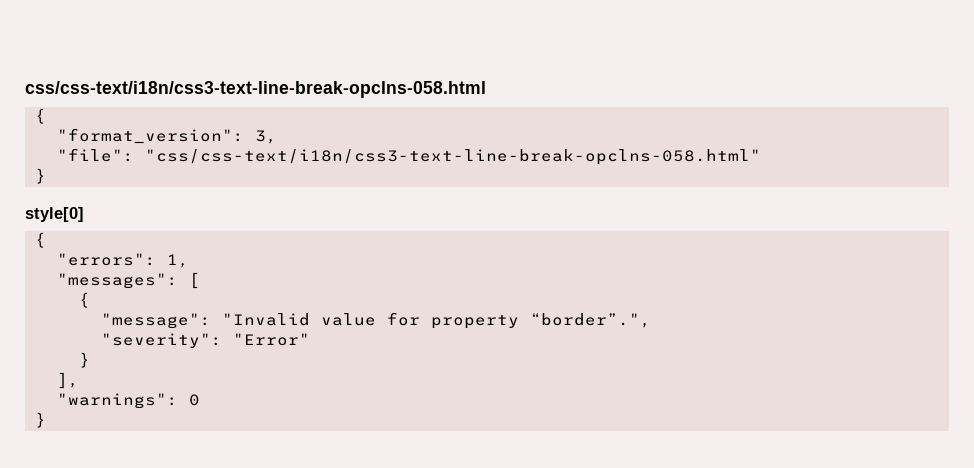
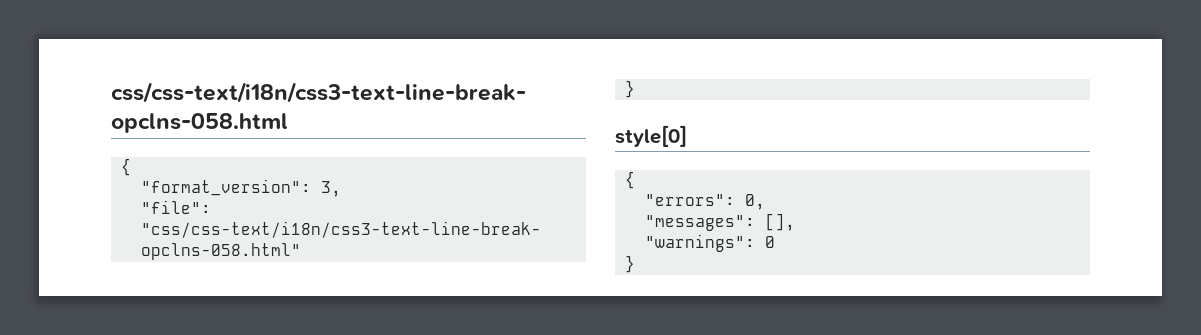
[166,254,189,268] 1, -> [744,194,765,210] 0,
[188,272,200,289] [78,292,90,308] [100,312,651,329] [100,333,310,348] [78,352,90,368] [56,372,79,389] [ // { // "message": "Invalid value for property “border”.", // "severity": "Error" // } // ], -> [764,213,795,231] [],

